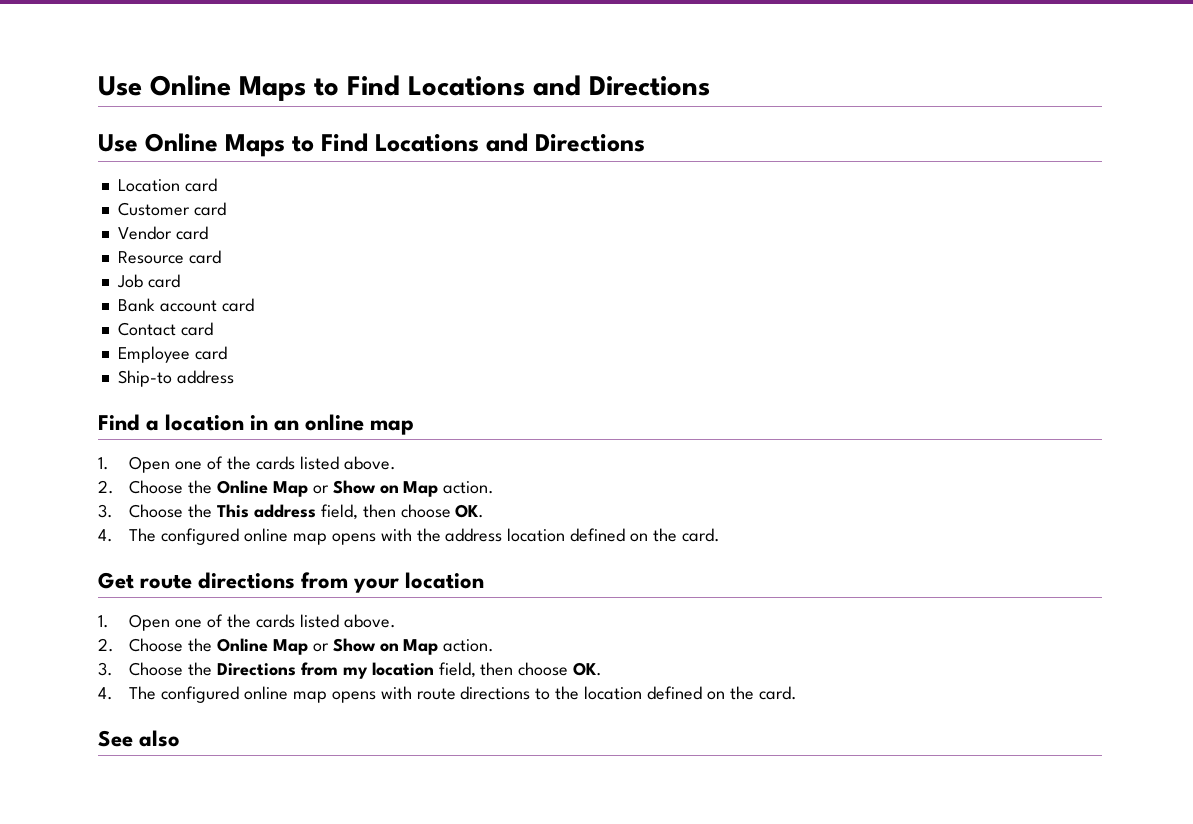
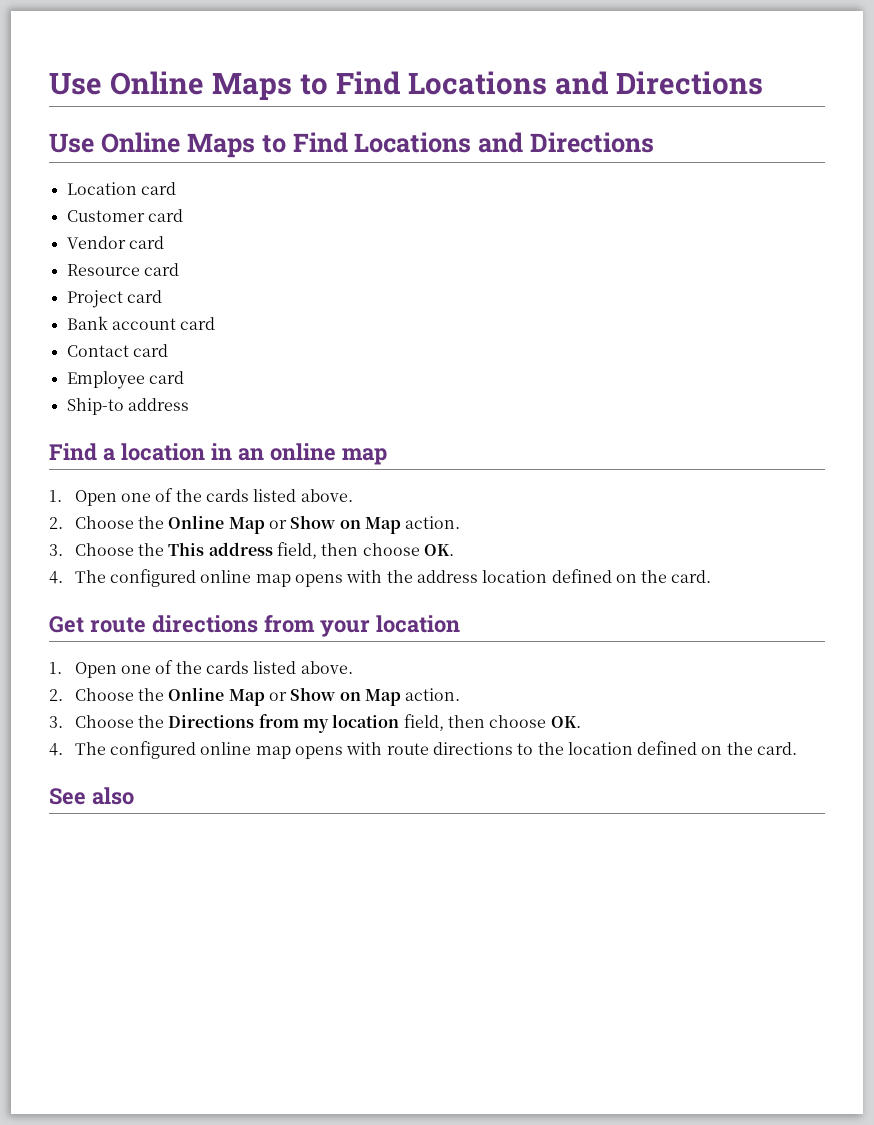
[116,274,143,288] Job -> [66,290,123,308] Project

